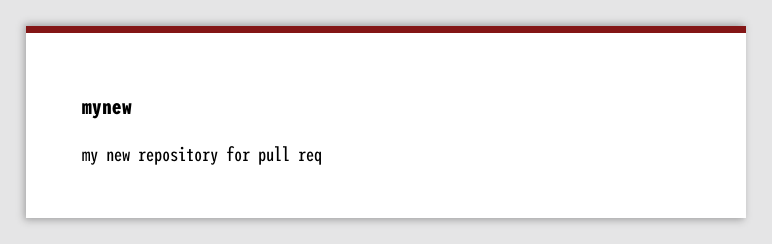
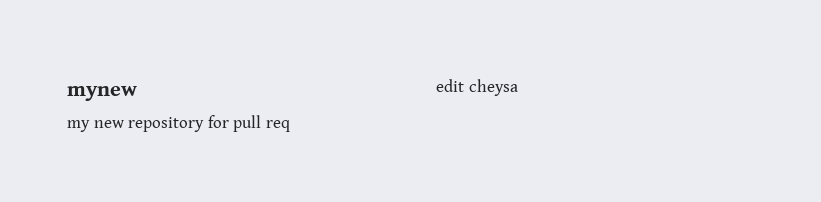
(322, 158) none -> [436,79,518,96] // edit cheysa

